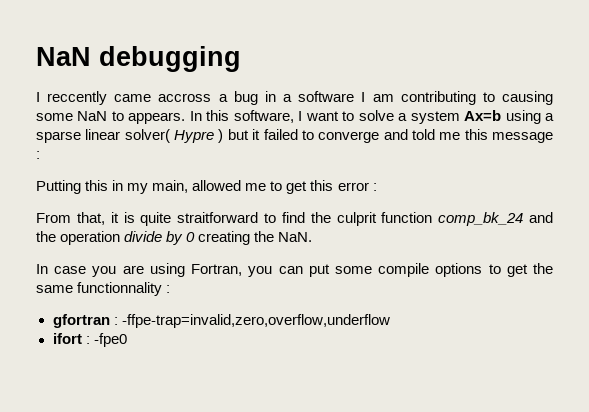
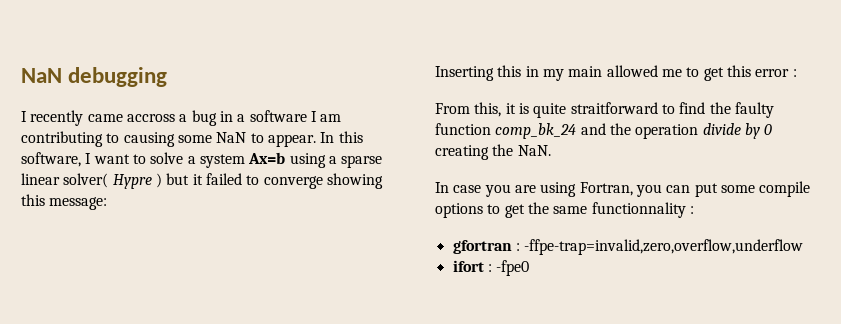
[47,91,108,105] reccently -> [30,110,84,126] recently
[128,112,186,124] appears. -> [267,134,316,147] appear.
[383,129,553,143] [36,151,40,159] [36,180,81,194] and told me this message : // Putting -> [326,173,383,189] [21,194,108,210] [435,66,494,81] showing this message: // Inserting
[152,180,189,193] main, -> [568,66,603,77] main
[76,212,105,225] that, -> [474,102,502,117] this,
[336,212,377,226] culprit -> [734,102,774,118] faulty

